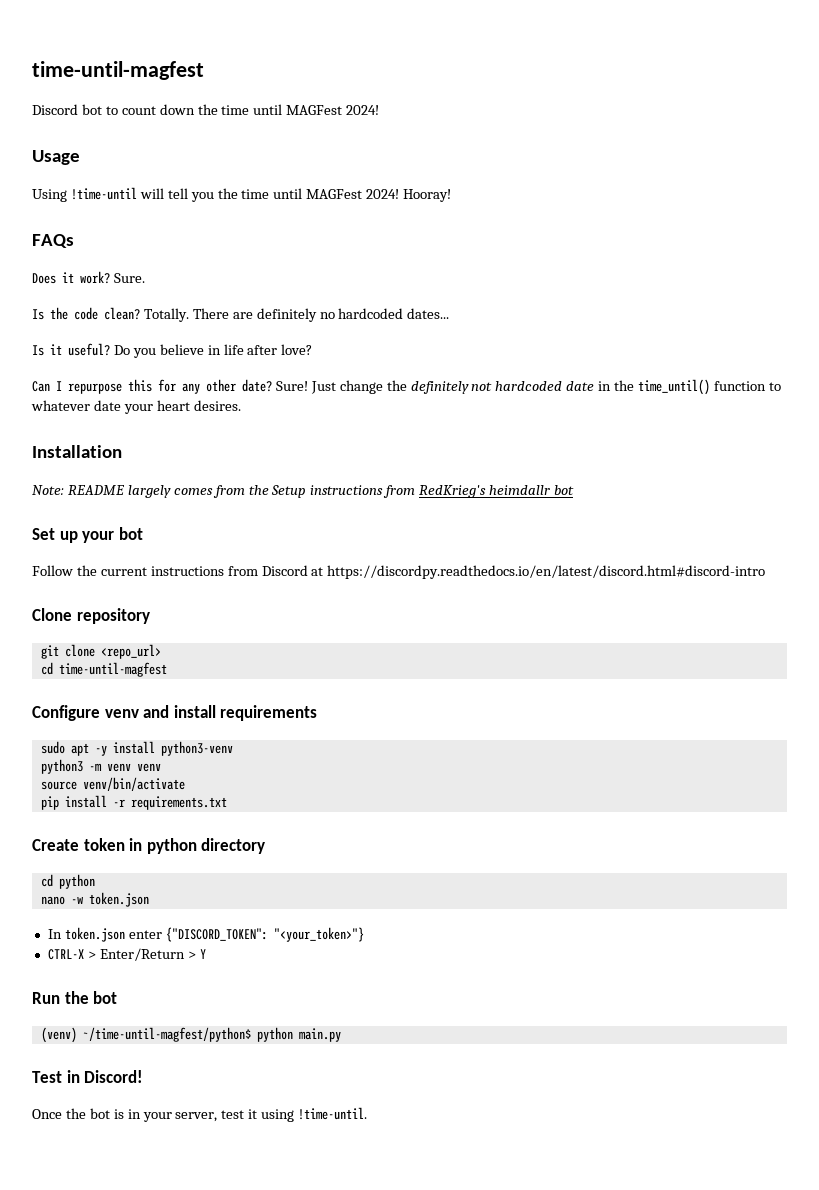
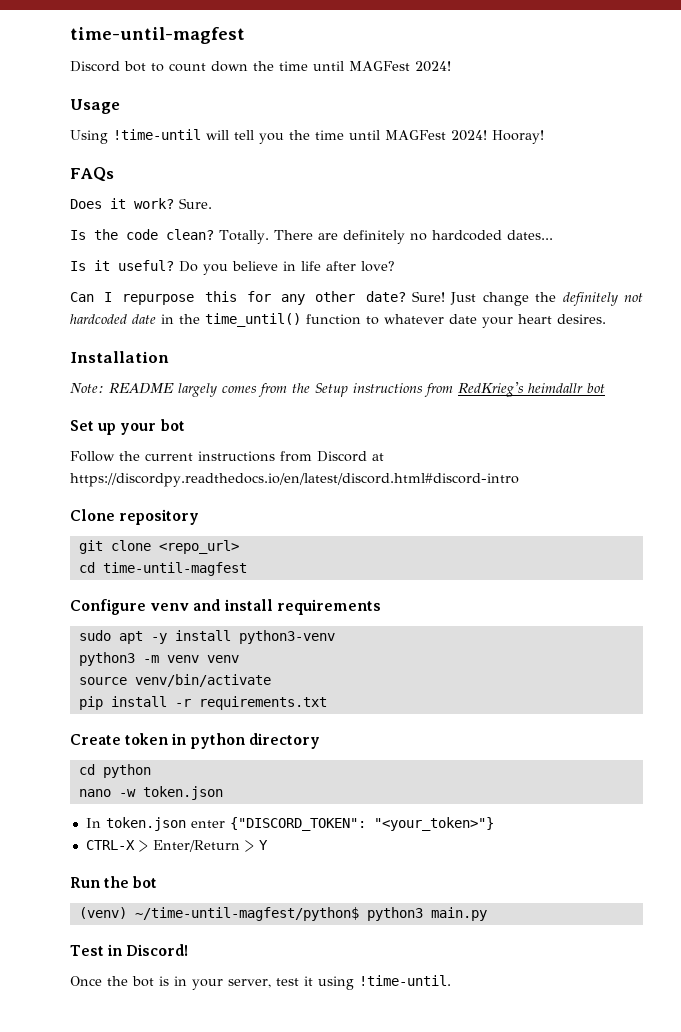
[256,1027,293,1042] python -> [366,907,423,921] python3

